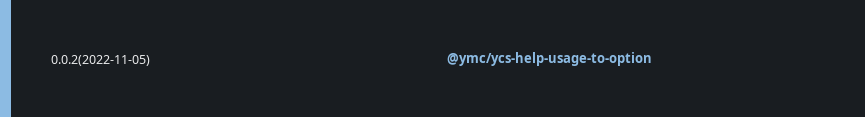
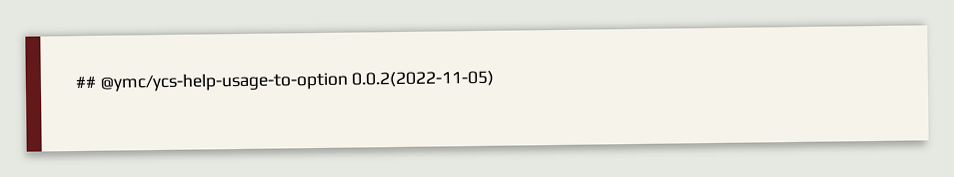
(51, 60) none -> [75,71,348,92] ## @ymc/ycs-help-usage-to-option
[447,52,652,66] // @ymc/ycs-help-usage-to-option -> (495, 79) none

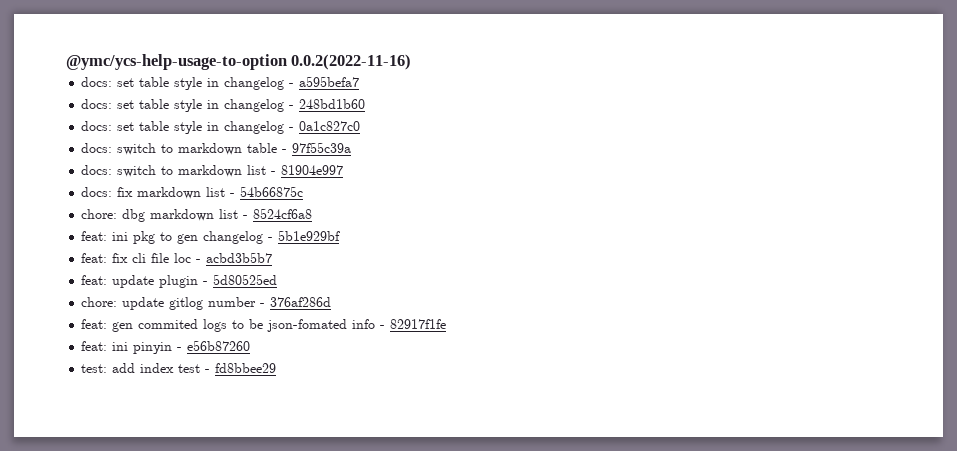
[75,70,495,92] ## @ymc/ycs-help-usage-to-option 0.0.2(2022-11-05) -> [66,54,412,70] [81,76,360,90] [81,99,366,112] [81,121,361,134] [81,142,352,155] [81,165,344,177] [81,186,304,199] [81,208,313,222] [81,230,341,244] [81,252,273,263] [81,274,278,288] [81,297,332,310] [81,319,447,332] [81,340,251,354] [81,363,277,373] @ymc/ycs-help-usage-to-option 0.0.2(2022-11-16) // docs: set table style in changelog - a595befa7 // docs: set table style in changelog - 248bd1b60 // docs: set table style in changelog - 0a1c827c0 // docs: switch to markdown table - 97f55c39a // docs: switch to markdown list - 81904e997 // docs: fix markdown list - 54b66875c // chore: dbg markdown list - 8524cf6a8 // feat: ini pkg to gen changelog - 5b1e929bf // feat: fix cli file loc - acbd3b5b7 // feat: update plugin - 5d80525ed // chore: update gitlog number - 376af286d // feat: gen commited logs to be json-fomated info - 82917f1fe // feat: ini pinyin - e56b87260 // test: add index test - fd8bbee29

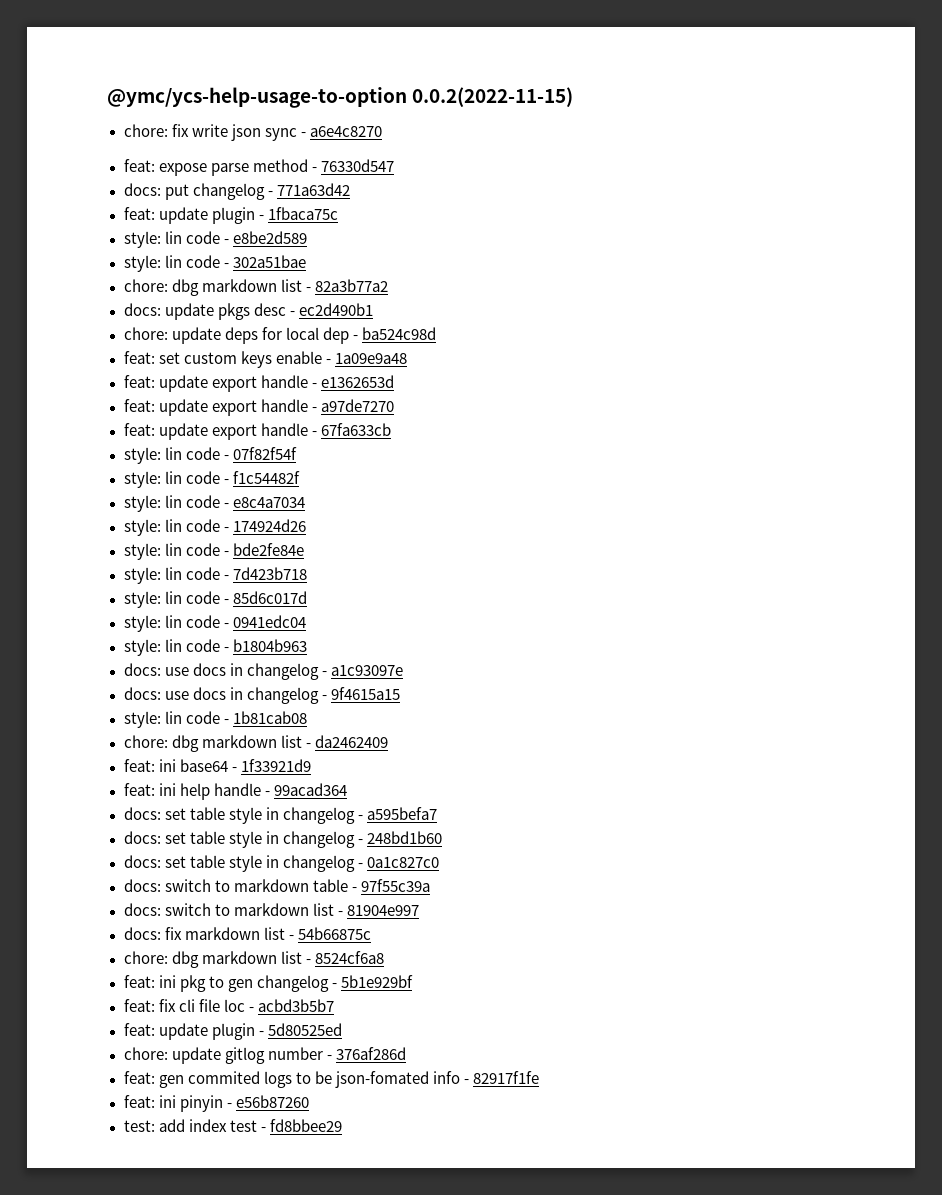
[291,54,412,70] 0.0.2(2022-11-16) -> [412,87,574,107] [123,124,382,141] [123,159,394,176] [123,183,350,200] [123,207,338,224] [123,231,307,248] [123,255,306,272] [123,279,388,296] [123,303,373,320] [123,327,436,344] [123,351,407,368] [123,375,394,392] [123,399,394,416] [123,423,391,440] [123,447,297,464] [123,471,300,488] [123,495,305,512] [123,519,306,536] [123,543,304,560] [123,567,307,584] [123,591,307,608] [123,615,306,632] [123,639,307,656] [123,663,403,680] [123,687,400,704] [123,711,307,728] [123,735,388,752] [123,759,311,772] [123,783,347,800] 0.0.2(2022-11-15) // chore: fix write json sync - a6e4c8270 // feat: expose parse method - 76330d547 // docs: put changelog - 771a63d42 // feat: update plugin - 1fbaca75c // style: lin code - e8be2d589 // style: lin code - 302a51bae // chore: dbg markdown list - 82a3b77a2 // docs: update pkgs desc - ec2d490b1 // chore: update deps for local dep - ba524c98d // feat: set custom keys enable - 1a09e9a48 // feat: update export handle - e1362653d // feat: update export handle - a97de7270 // feat: update export handle - 67fa633cb // style: lin code - 07f82f54f // style: lin code - f1c54482f // style: lin code - e8c4a7034 // style: lin code - 174924d26 // style: lin code - bde2fe84e // style: lin code - 7d423b718 // style: lin code - 85d6c017d // style: lin code - 0941edc04 // style: lin code - b1804b963 // docs: use docs in changelog - a1c93097e // docs: use docs in changelog - 9f4615a15 // style: lin code - 1b81cab08 // chore: dbg markdown list - da2462409 // feat: ini base64 - 1f33921d9 // feat: ini help handle - 99acad364

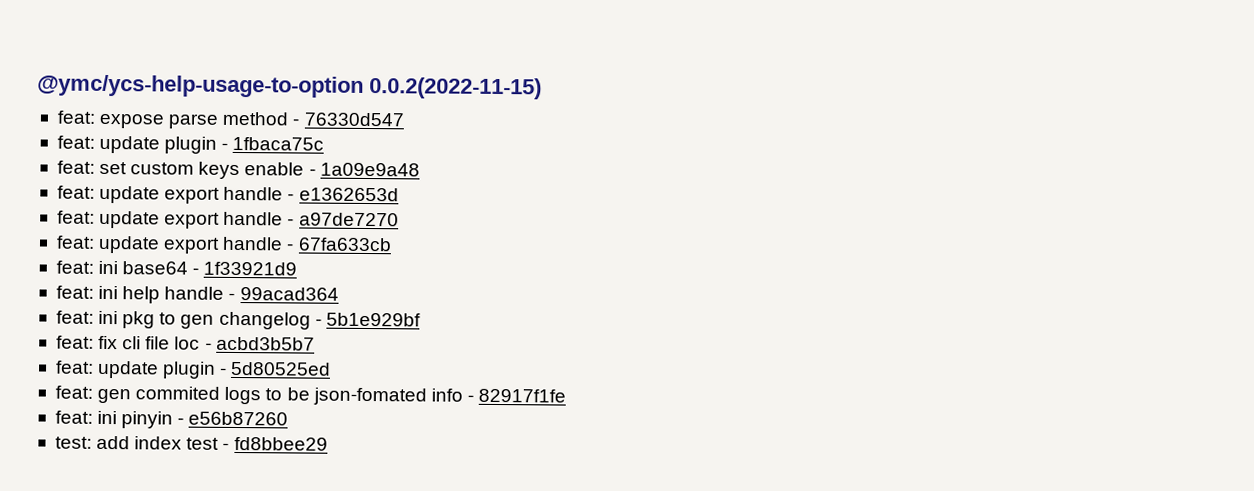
[123,124,382,141] // chore: fix write json sync - a6e4c8270 -> (542, 88) none
[123,183,350,200] // docs: put changelog - 771a63d42 -> (405, 119) none
[123,231,307,248] [123,255,306,272] [123,279,388,296] [123,303,373,320] [123,327,436,344] // style: lin code - e8be2d589 // style: lin code - 302a51bae // chore: dbg markdown list - 82a3b77a2 // docs: update pkgs desc - ec2d490b1 // chore: update deps for local dep - ba524c98d -> (325, 143) none
[123,447,297,464] [123,471,300,488] [123,495,305,512] [123,519,306,536] [123,543,304,560] [123,567,307,584] [123,591,307,608] [123,615,306,632] [123,639,307,656] [123,663,403,680] [123,687,400,704] [123,711,307,728] [123,735,388,752] // style: lin code - 07f82f54f // style: lin code - f1c54482f // style: lin code - e8c4a7034 // style: lin code - 174924d26 // style: lin code - bde2fe84e // style: lin code - 7d423b718 // style: lin code - 85d6c017d // style: lin code - 0941edc04 // style: lin code - b1804b963 // docs: use docs in changelog - a1c93097e // docs: use docs in changelog - 9f4615a15 // style: lin code - 1b81cab08 // chore: dbg markdown list - da2462409 -> (392, 244) none
[123,807,437,824] [123,831,442,848] [123,855,439,872] [123,879,430,892] [123,903,419,916] [123,927,371,940] [123,951,384,968] // docs: set table style in changelog - a595befa7 // docs: set table style in changelog - 248bd1b60 // docs: set table style in changelog - 0a1c827c0 // docs: switch to markdown table - 97f55c39a // docs: switch to markdown list - 81904e997 // docs: fix markdown list - 54b66875c // chore: dbg markdown list - 8524cf6a8 -> (339, 294) none
[123,1047,406,1064] // chore: update gitlog number - 376af286d -> (332, 368) none

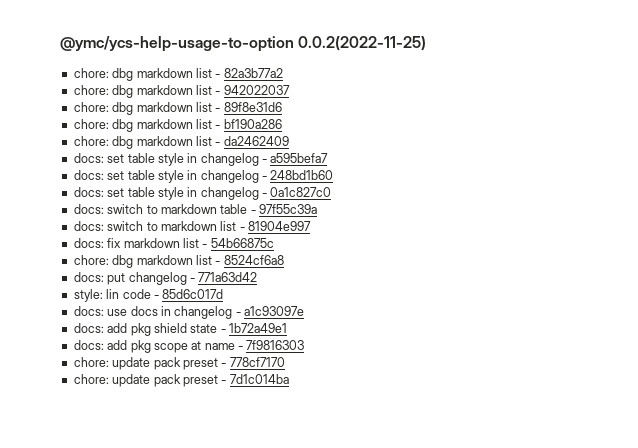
[369,77,542,100] [56,110,405,129] [56,135,325,154] [56,160,420,180] [56,185,399,204] [56,210,399,229] [55,235,392,254] [55,260,298,276] [55,285,339,304] [55,310,421,330] [55,335,315,351] [54,360,332,379] [54,385,567,406] [54,410,289,429] [54,435,328,451] 0.0.2(2022-11-15) // feat: expose parse method - 76330d547 // feat: update plugin - 1fbaca75c // feat: set custom keys enable - 1a09e9a48 // feat: update export handle - e1362653d // feat: update export handle - a97de7270 // feat: update export handle - 67fa633cb // feat: ini base64 - 1f33921d9 // feat: ini help handle - 99acad364 // feat: ini pkg to gen changelog - 5b1e929bf // feat: fix cli file loc - acbd3b5b7 // feat: update plugin - 5d80525ed // feat: gen commited logs to be json-fomated info - 82917f1fe // feat: ini pinyin - e56b87260 // test: add index test - fd8bbee29 -> [298,36,427,51] [73,68,283,81] [73,85,290,98] [73,102,282,115] [73,119,282,132] [73,136,289,149] [73,153,329,166] [73,170,334,183] [73,187,332,200] [73,204,317,214] [73,221,311,231] [73,238,274,248] [73,255,284,268] [73,272,258,285] [73,289,224,302] [73,306,304,319] [73,323,287,336] [73,340,305,353] [73,357,285,370] [73,374,289,387] 0.0.2(2022-11-25) // chore: dbg markdown list - 82a3b77a2 // chore: dbg markdown list - 942022037 // chore: dbg markdown list - 89f8e31d6 // chore: dbg markdown list - bf190a286 // chore: dbg markdown list - da2462409 // docs: set table style in changelog - a595befa7 // docs: set table style in changelog - 248bd1b60 // docs: set table style in changelog - 0a1c827c0 // docs: switch to markdown table - 97f55c39a // docs: switch to markdown list - 81904e997 // docs: fix markdown list - 54b66875c // chore: dbg markdown list - 8524cf6a8 // docs: put changelog - 771a63d42 // style: lin code - 85d6c017d // docs: use docs in changelog - a1c93097e // docs: add pkg shield state - 1b72a49e1 // docs: add pkg scope at name - 7f9816303 // chore: update pack preset - 778cf7170 // chore: update pack preset - 7d1c014ba

